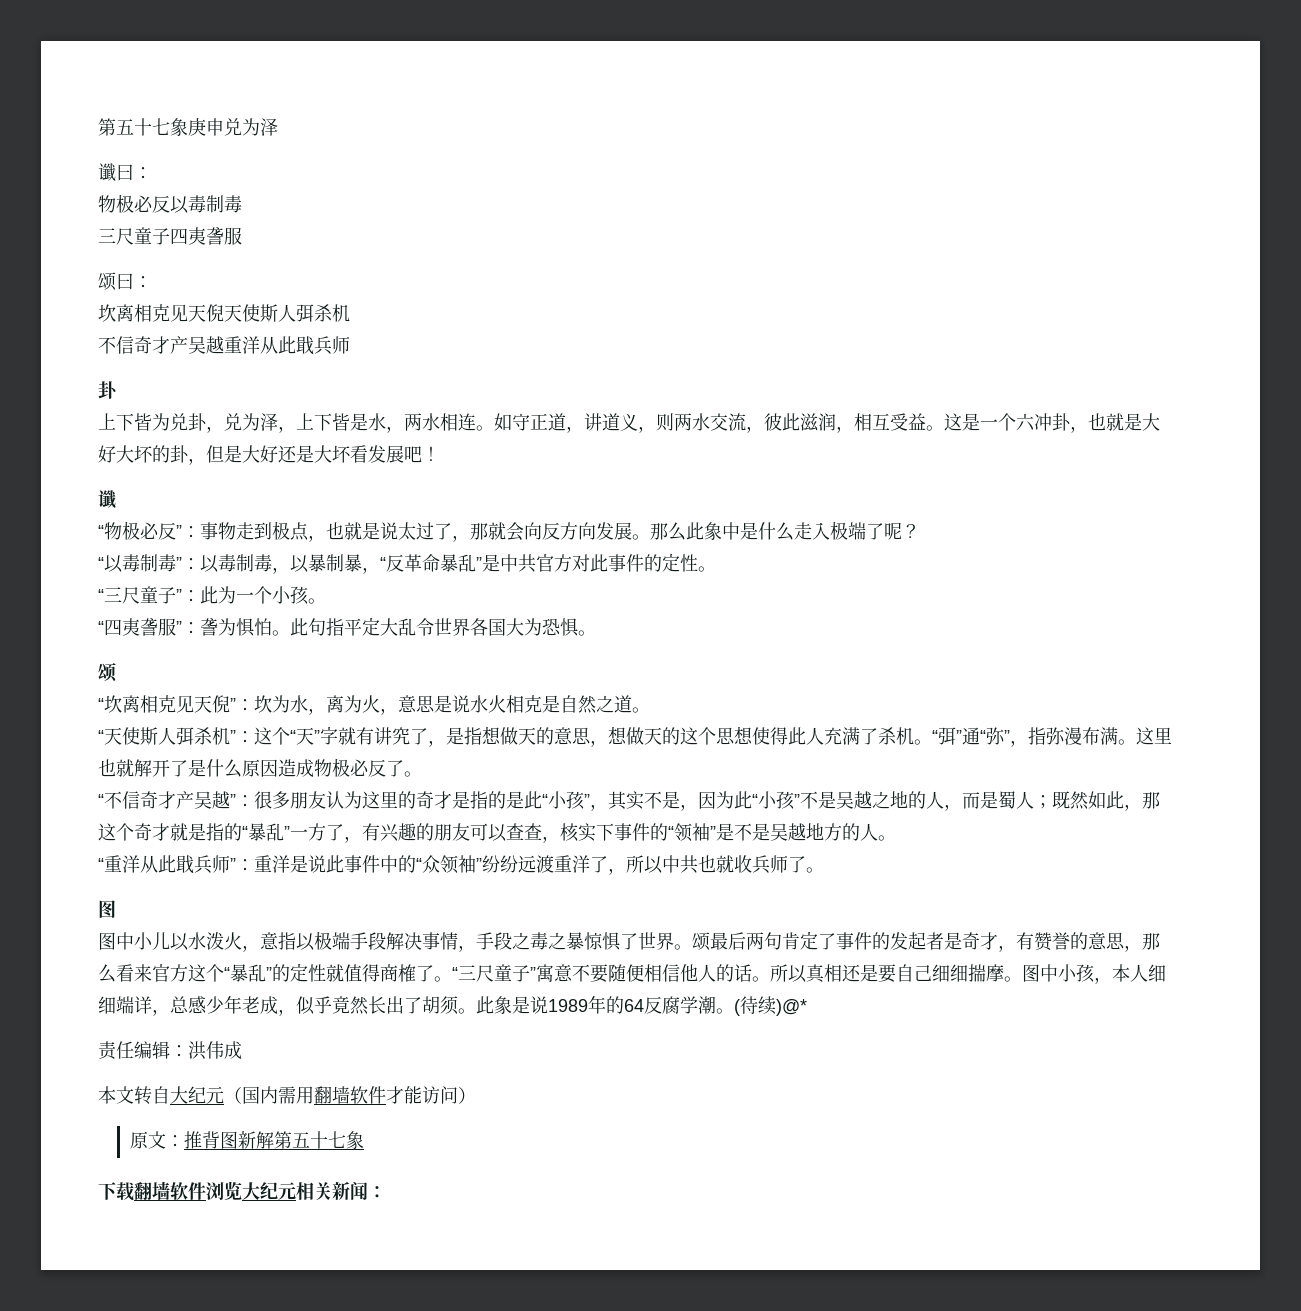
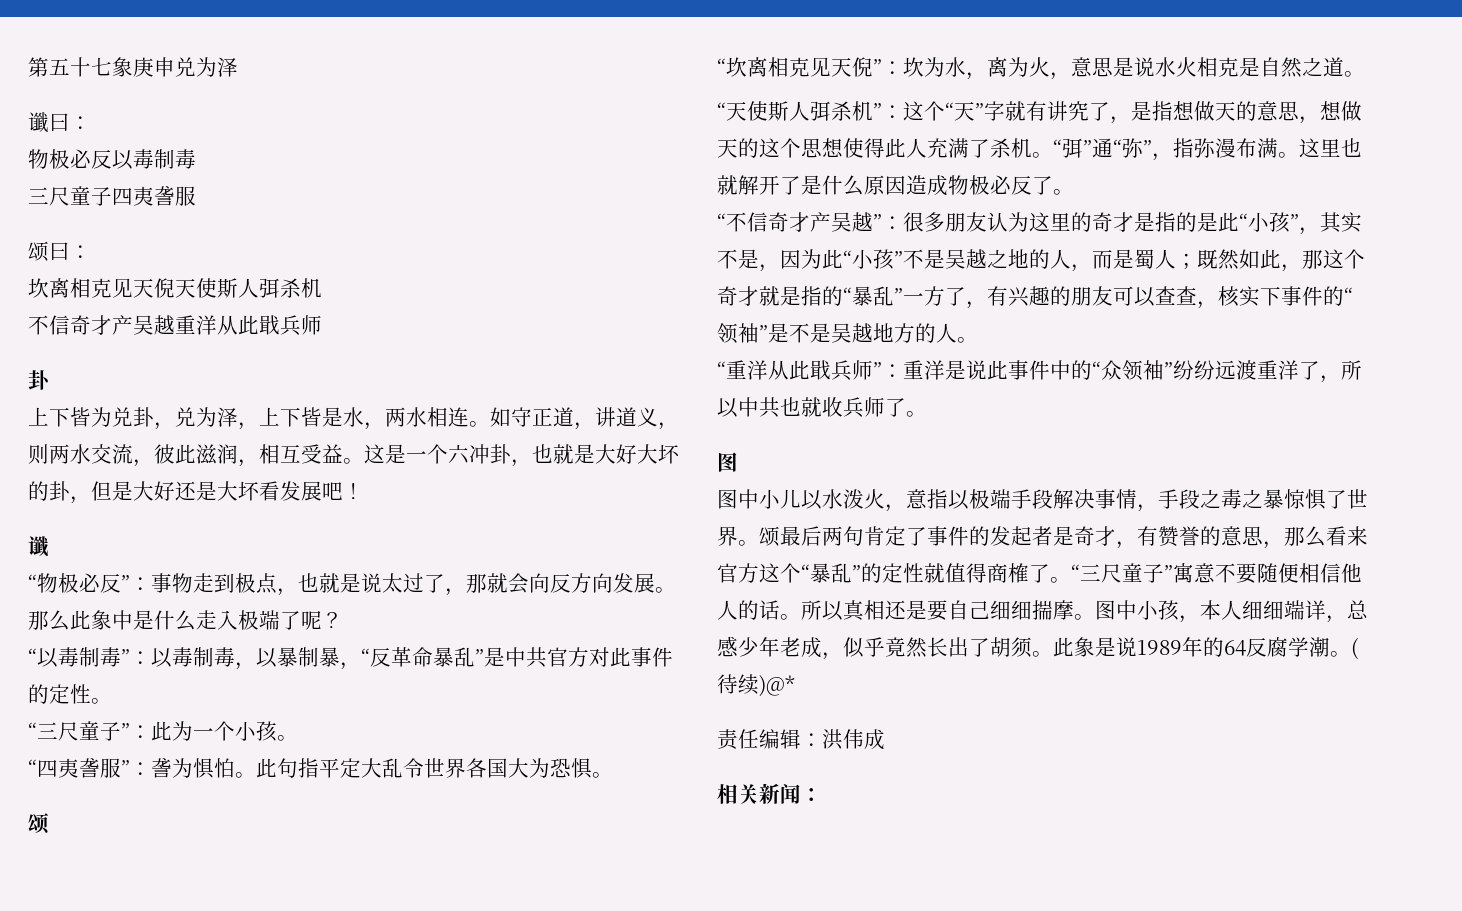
[98,1086,476,1105] [130,1131,365,1149] [98,1181,296,1201] 本文转自大纪元（国内需用翻墙软件才能访问） // 原文：推背图新解第五十七象 // 下载翻墙软件浏览大纪元 -> (885, 739) none

